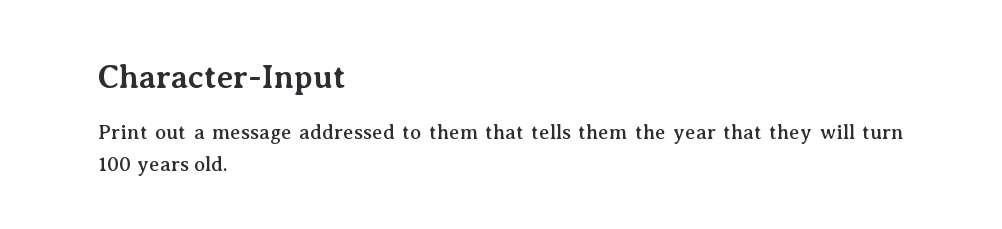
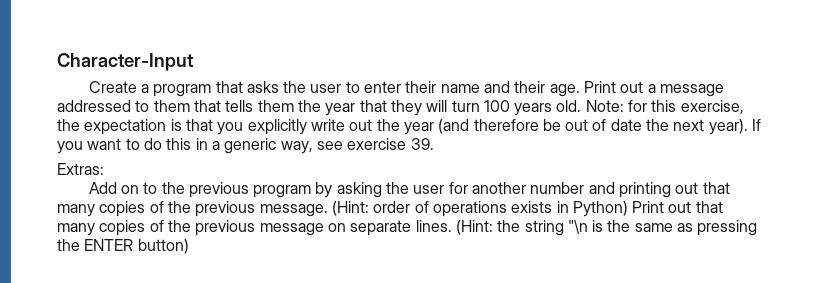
(346, 79) none -> [88,81,580,97] Create a program that asks the user to enter their name and their age.
(228, 163) none -> [585,100,744,114] [57,119,762,135] [57,138,434,154] [57,163,104,175] [88,182,730,198] [57,201,723,217] [57,220,758,236] [57,239,189,254] Note: for this exercise, the expectation is that you explicitly write out the year (and therefore be out of date the next year). If you want to do this in a generic way, see exercise 39. // Extras: // Add on to the previous program by asking the user for another number and printing out that many copies of the previous message. (Hint: order of operations exists in Python) Print out that many copies of the previous message on separate lines. (Hint: the string "\n is the same as pressing the ENTER button)

